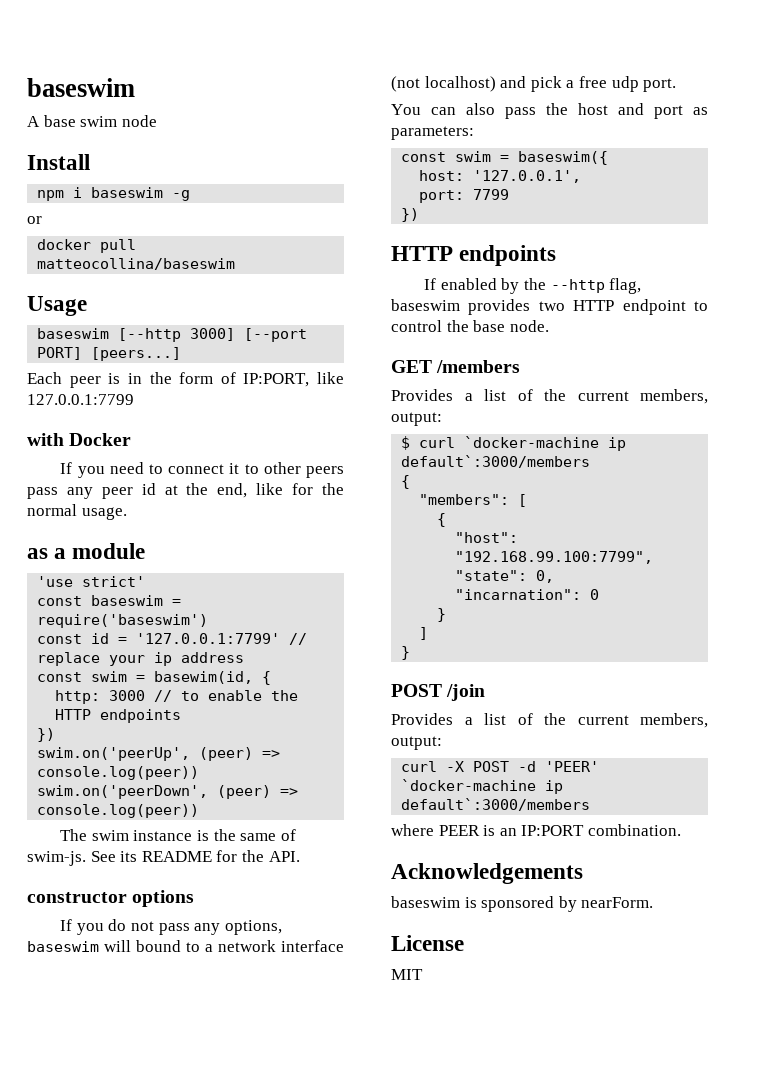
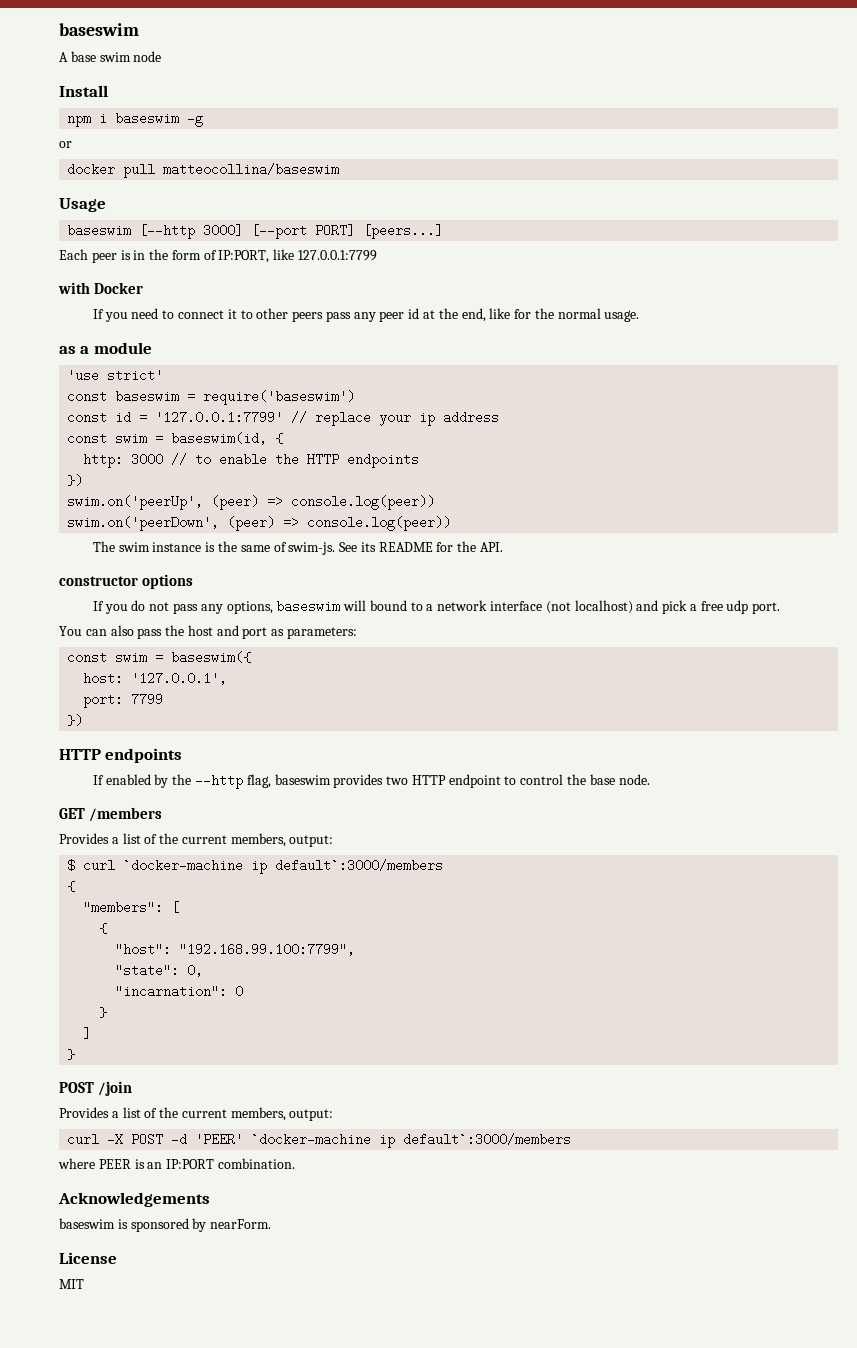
[154,671,254,684] basewim(id, -> [171,432,268,445] baseswim(id,

